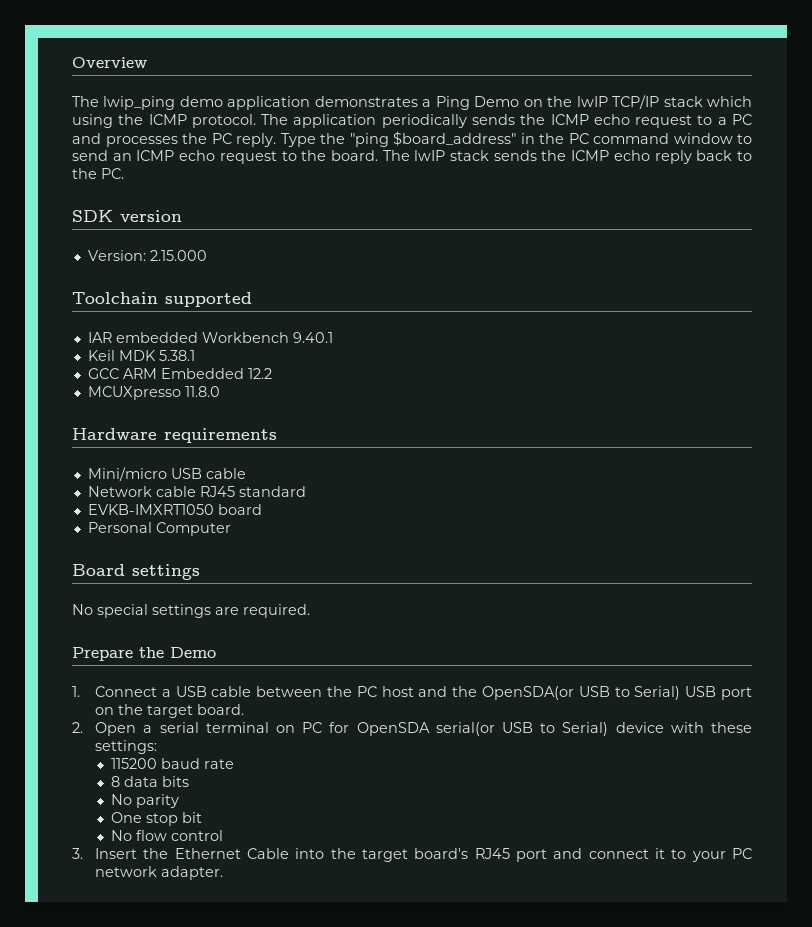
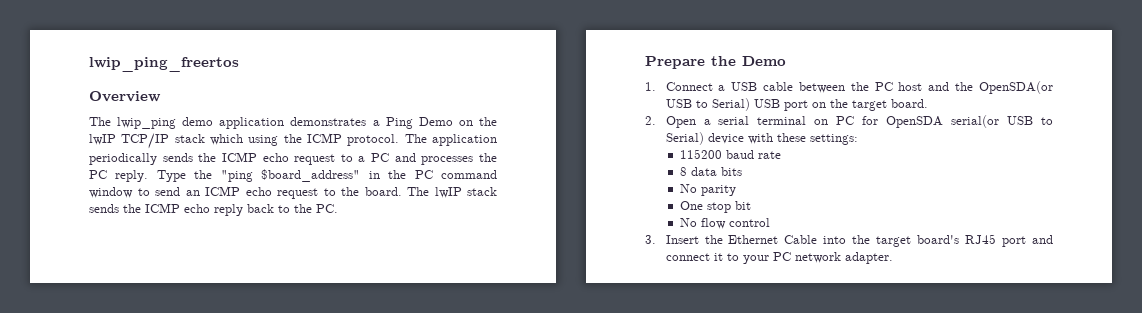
(72, 62) none -> [89,57,239,72] lwip_ping_freertos //
[72,210,182,222] [87,250,207,261] [72,292,252,307] [87,332,333,343] [87,350,195,361] [87,368,272,379] [87,386,220,400] [72,428,277,443] [87,467,246,481] [87,486,306,497] [87,504,262,515] [87,522,231,536] [72,564,200,580] [72,604,310,618] // SDK version // Version: 2.15.000 // Toolchain supported // IAR embedded Workbench 9.40.1 // Keil MDK 5.38.1 // GCC ARM Embedded 12.2 // MCUXpresso 11.8.0 // Hardware requirements // Mini/micro USB cable // Network cable RJ45 standard // EVKB-IMXRT1050 board // Personal Computer // Board settings // No special settings are required. -> (338, 208) none

